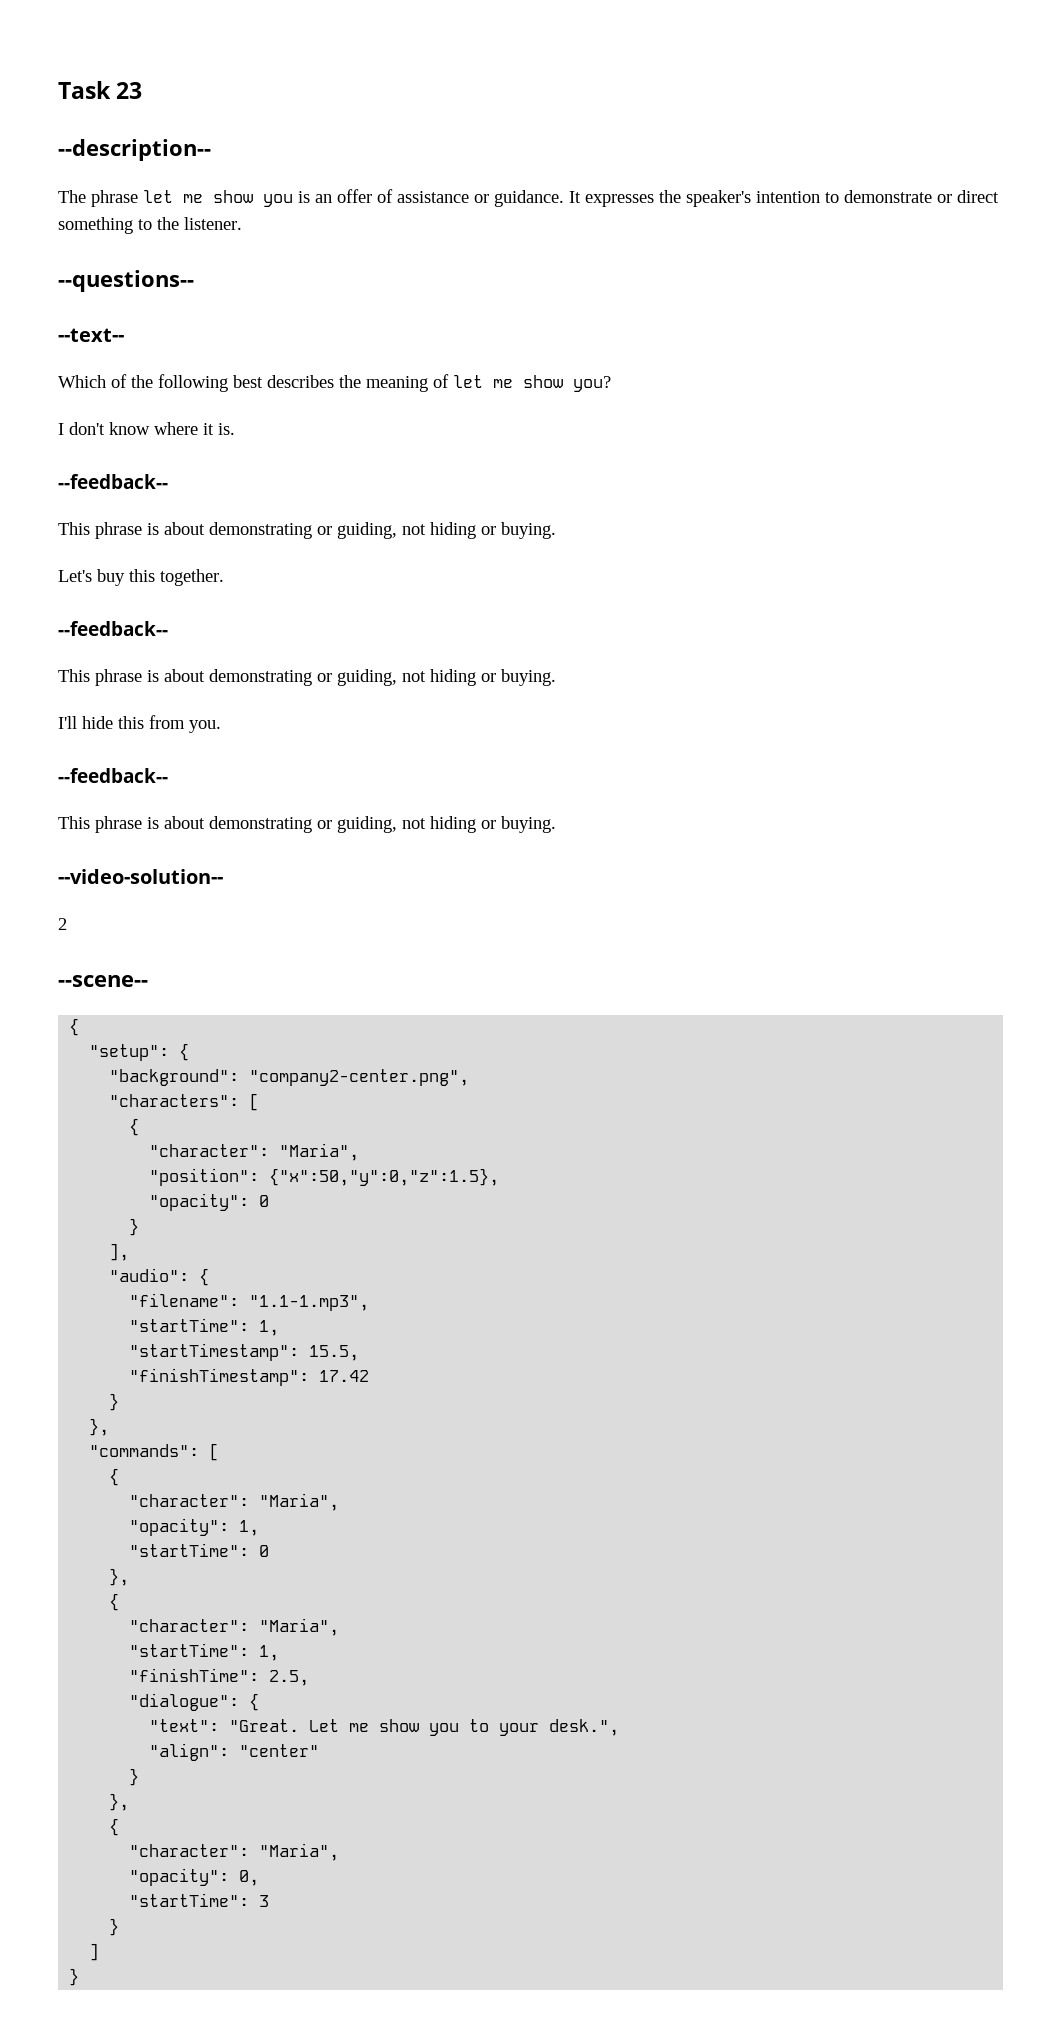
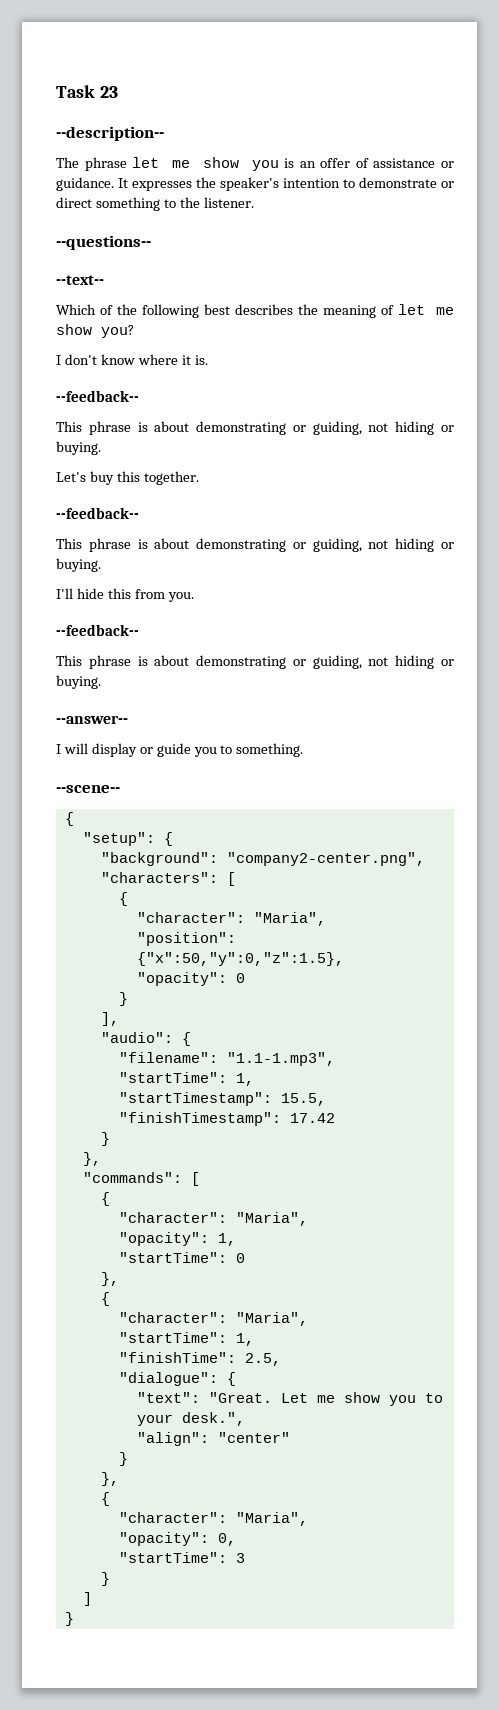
[58,869,223,884] [58,918,67,930] --video-solution-- // 2 -> [56,715,128,724] [56,743,304,757] --answer-- // I will display or guide you to something.

